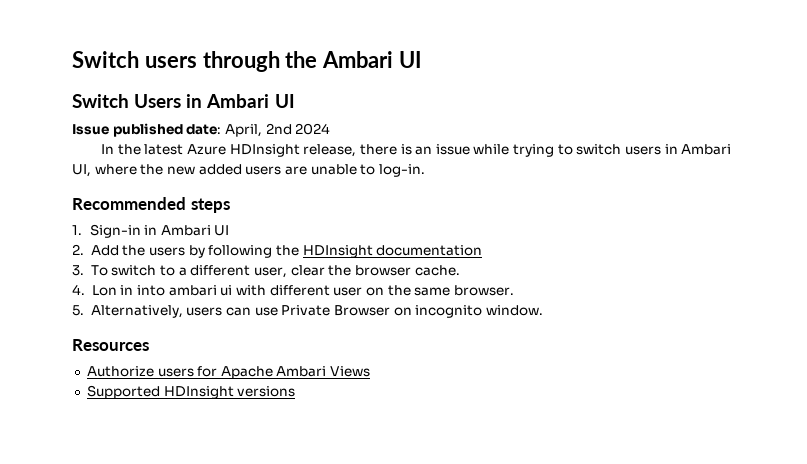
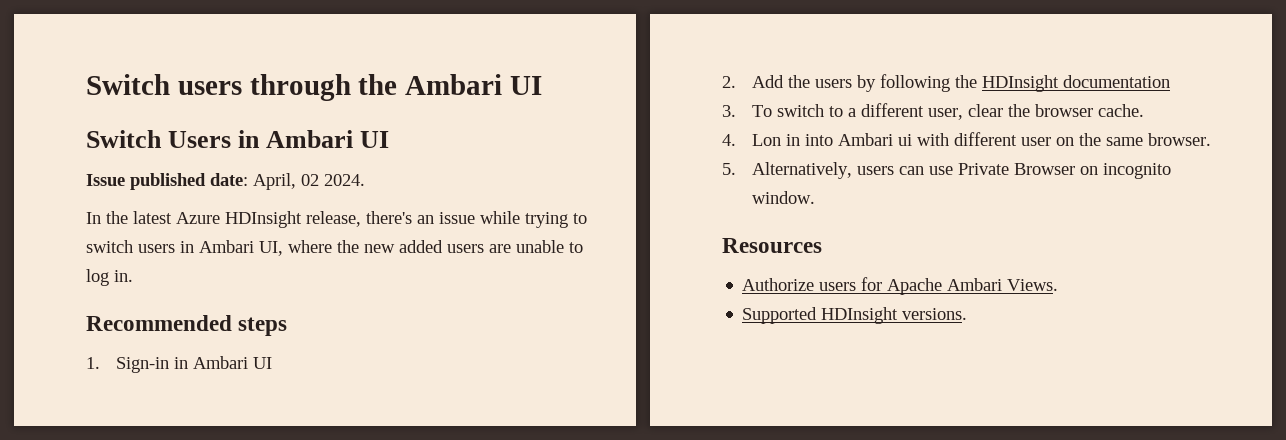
[265,123,331,135] 2nd 2024 -> [301,174,365,186] 02 2024.
[359,144,412,155] there is -> [366,211,412,224] there's
[378,164,425,177] log-in. -> [86,269,133,286] log in.
[168,285,217,296] ambari -> [838,133,894,146] Ambari
[330,366,371,377] Views -> [1007,279,1059,291] Views.
[237,386,296,397] versions -> [902,308,968,320] versions.

